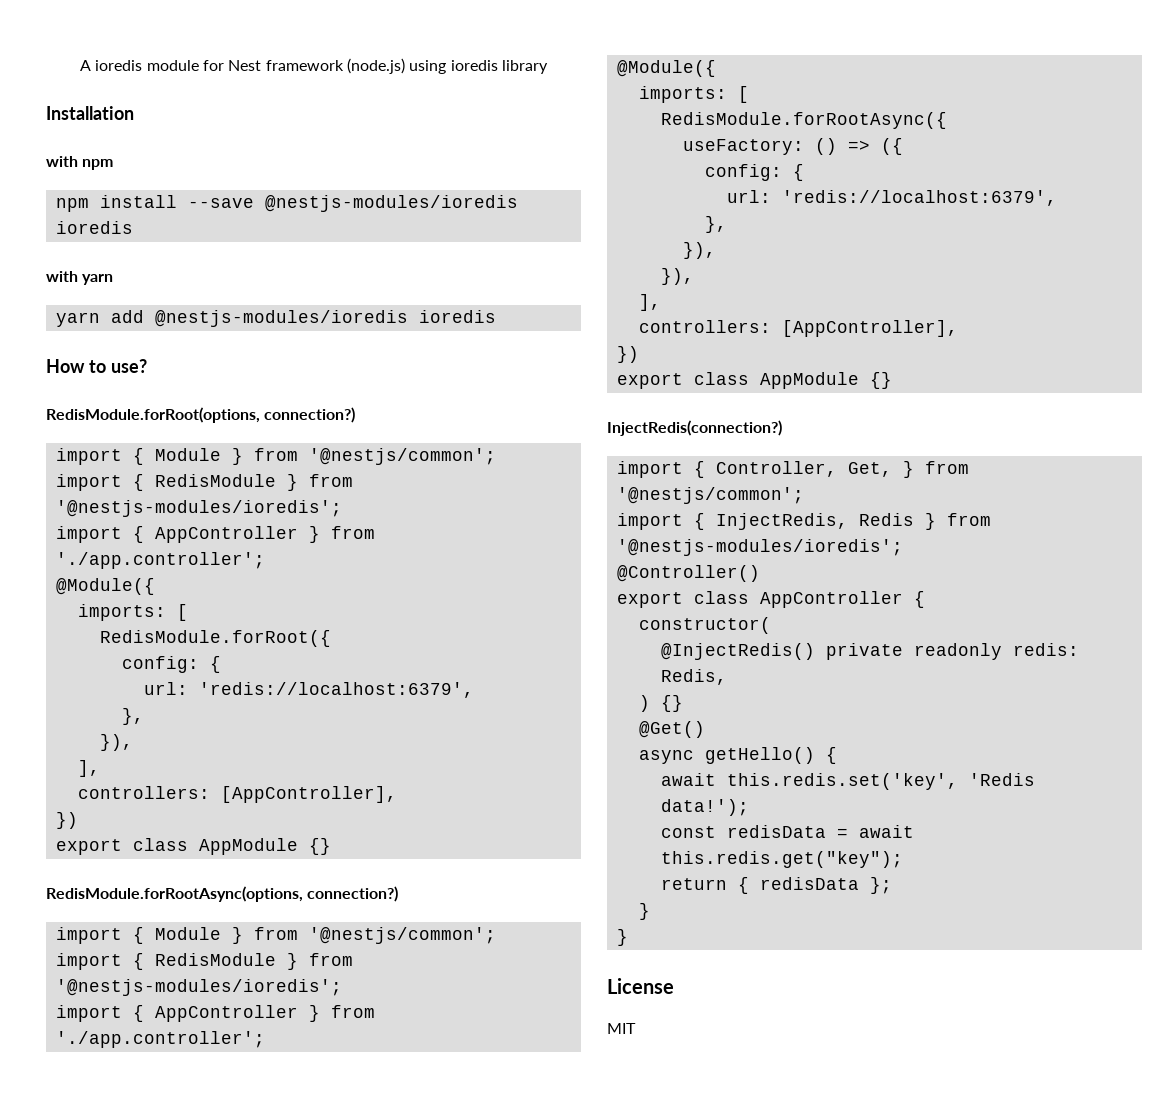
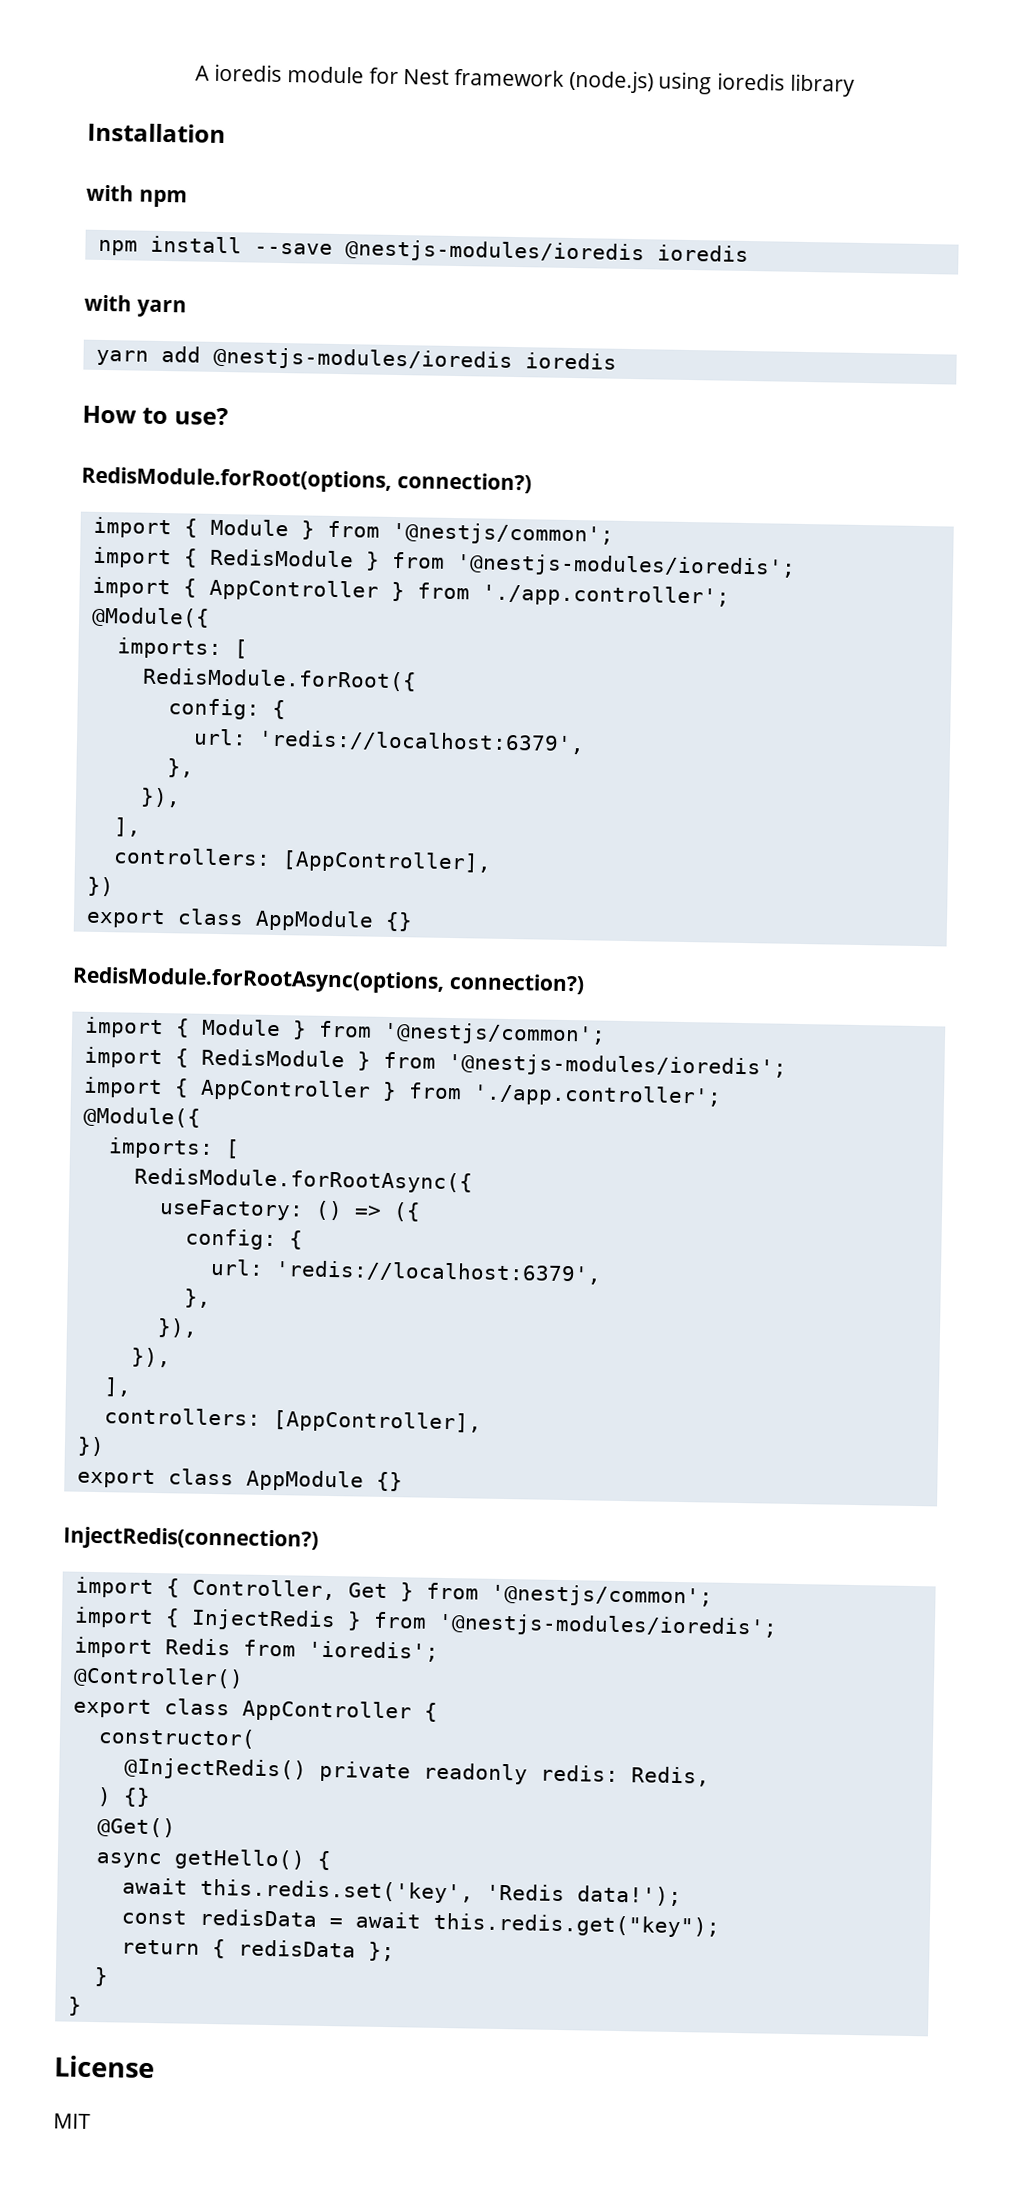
[847,461,969,478] [616,487,804,504] [616,513,991,530] [616,539,903,556] Get, } from '@nestjs/common'; // import { InjectRedis, Redis } from '@nestjs-modules/ioredis'; -> [347,1582,713,1608] [73,1606,778,1639] [73,1636,439,1662] Get } from '@nestjs/common'; // import { InjectRedis } from '@nestjs-modules/ioredis'; // import Redis from 'ioredis';

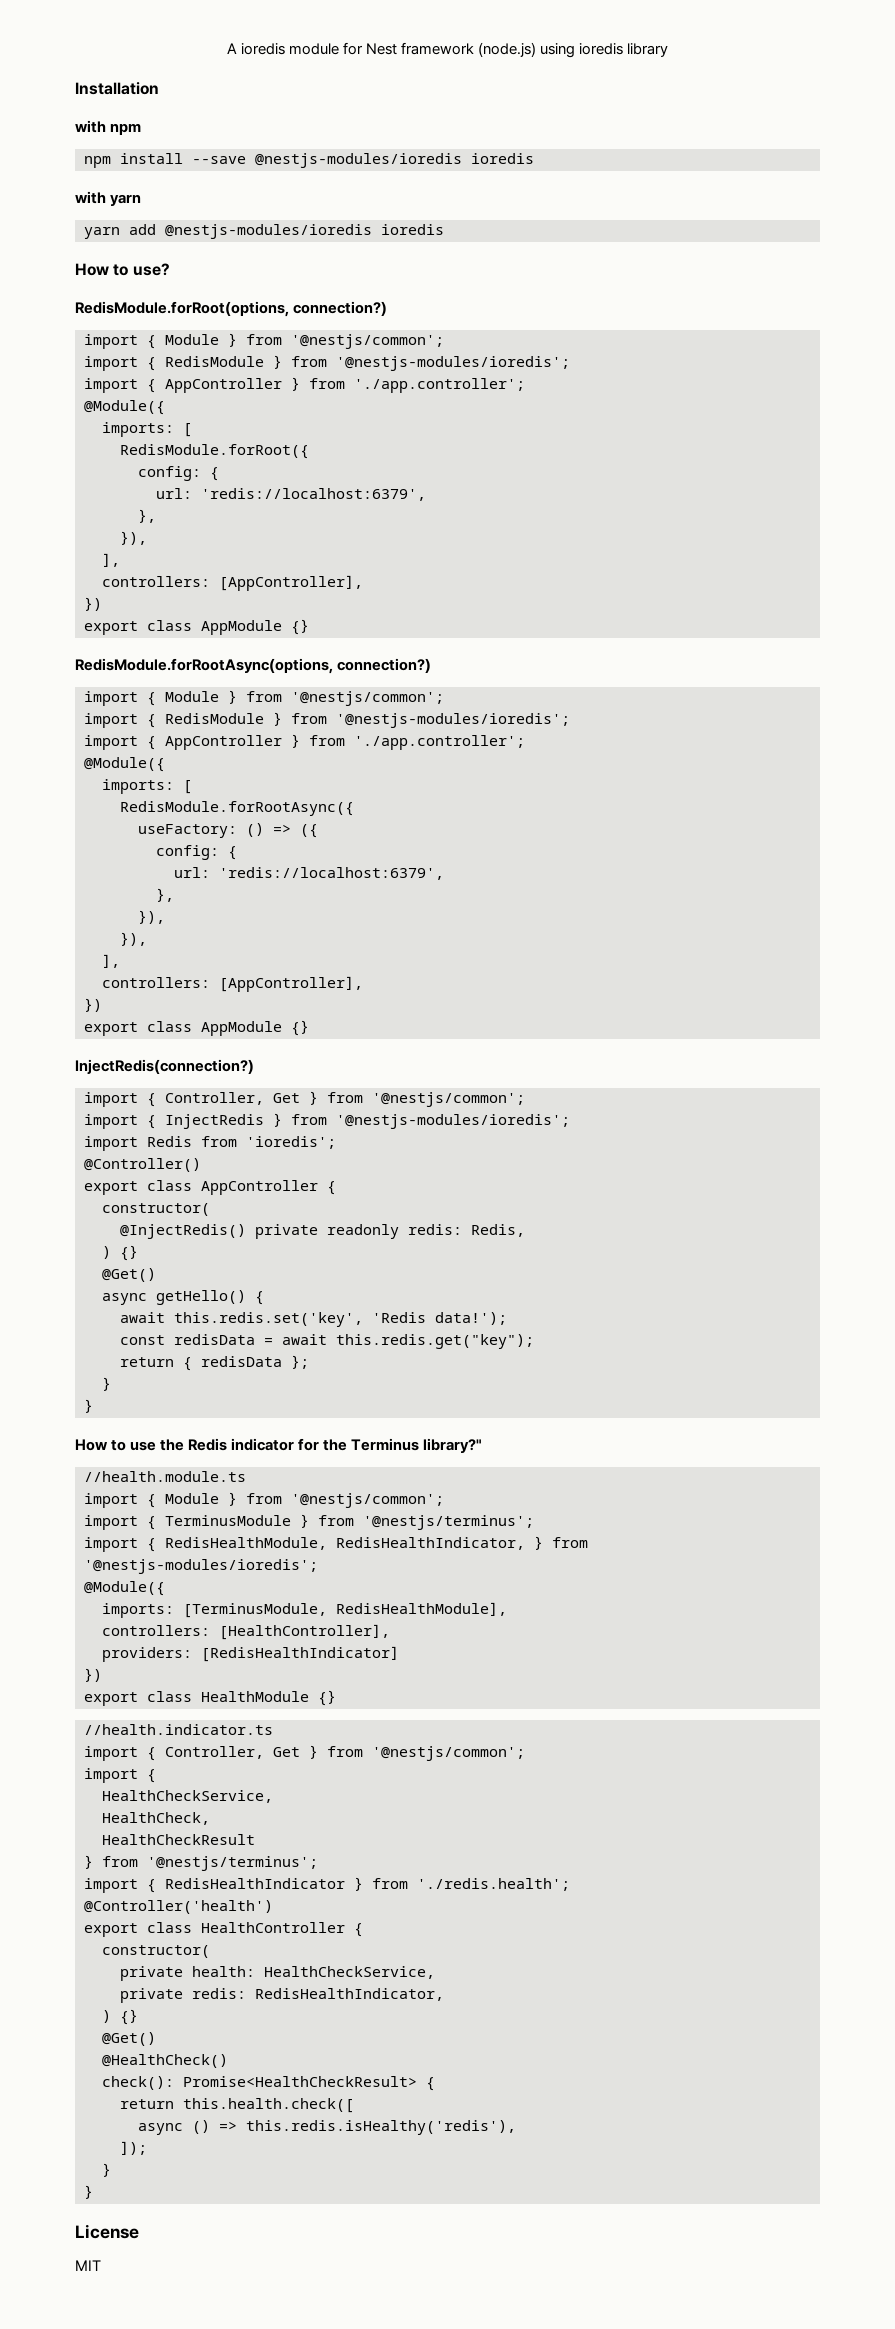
(82, 2006) none -> [75,1438,483,1453] [84,1471,246,1482] [84,1492,444,1508] [84,1514,534,1530] [84,1536,588,1552] [84,1559,318,1574] [84,1581,165,1596] [102,1602,507,1618] [102,1624,390,1640] [102,1646,399,1662] [84,1668,102,1682] [84,1690,336,1706] [84,1724,273,1735] [84,1745,525,1761] [84,1768,156,1783] [102,1790,273,1803] [102,1812,210,1825] [102,1834,255,1845] [84,1855,318,1871] [84,1877,570,1893] [84,1900,273,1914] [84,1922,363,1937] [102,1945,210,1958] [120,1966,435,1981] [120,1988,444,2003] [102,2009,138,2025] [102,2032,156,2046] [102,2054,228,2068] [102,2076,435,2091] [120,2098,354,2113] [138,2120,516,2135] [120,2141,147,2155] [102,2163,111,2177] [84,2185,93,2199] // How to use the Redis indicator for the Terminus library?" // //health.module.ts // import { Module } from '@nestjs/common'; // import { TerminusModule } from '@nestjs/terminus'; // import { RedisHealthModule, RedisHealthIndicator, } from '@nestjs-modules/ioredis'; // @Module({ // imports: [TerminusModule, RedisHealthModule], // controllers: [HealthController], // providers: [RedisHealthIndicator] // }) // export class HealthModule {} // //health.indicator.ts // import { Controller, Get } from '@nestjs/common'; // import { // HealthCheckService, // HealthCheck, // HealthCheckResult // } from '@nestjs/terminus'; // import { RedisHealthIndicator } from './redis.health'; // @Controller('health') // export class HealthController { // constructor( // private health: HealthCheckService, // private redis: RedisHealthIndicator, // ) {} // @Get() // @HealthCheck() // check(): Promise<HealthCheckResult> { // return this.health.check([ // async () => this.redis.isHealthy('redis'), // ]); // } // }

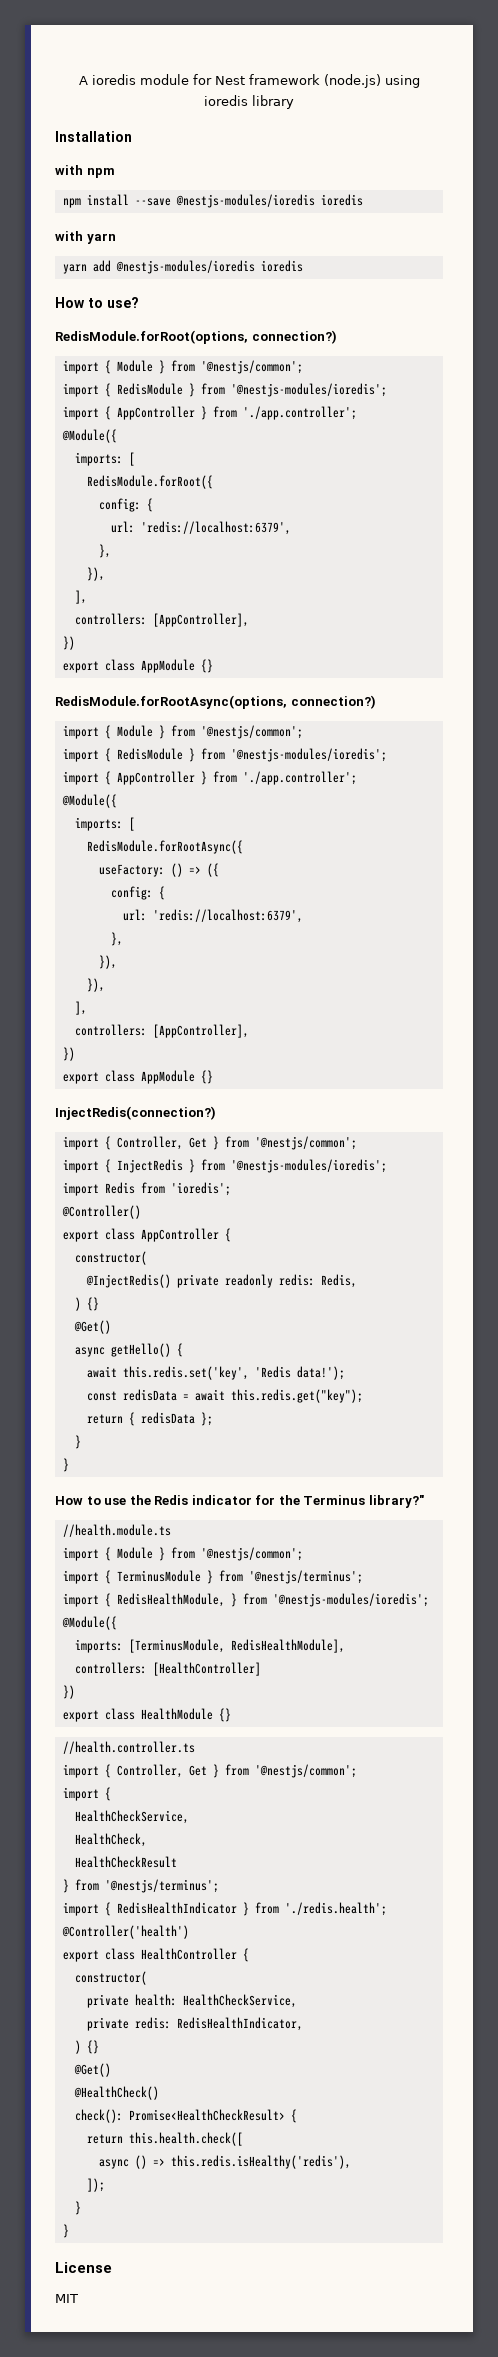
[336,1537,525,1550] RedisHealthIndicator, -> (225, 1600) none
[219,1624,390,1640] [102,1646,399,1662] [HealthController], // providers: [RedisHealthIndicator] -> [152,1662,261,1676] [HealthController]
[84,1724,273,1735] //health.indicator.ts -> [62,1741,195,1754] //health.controller.ts

